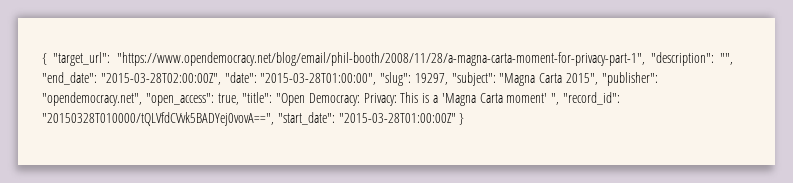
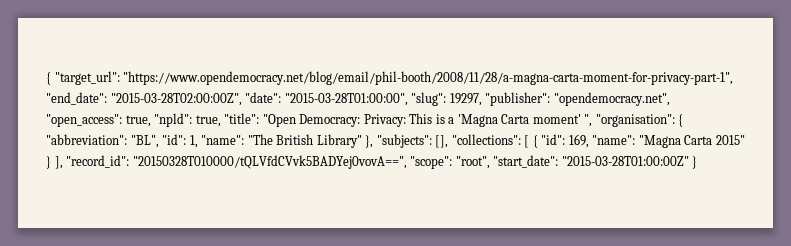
[650,52,733,66] "description": "", -> (734, 78) none
[451,72,599,86] "subject": "Magna Carta 2015", -> (482, 99) none
(239, 99) none -> [154,113,221,127] "npld": true,
[562,92,620,105] [42,112,274,126] "record_id": "20150328T010000/tQLVfdCVvk5BADYej0vovA==", -> [595,114,684,127] [46,134,745,148] [46,155,490,169] "organisation": { "abbreviation": "BL", "id": 1, "name": "The British Library" }, "subjects": [], "collections": [ { "id": 169, "name": "Magna Carta 2015" } ], "record_id": "20150328T010000/tQLVfdCVvk5BADYej0vovA==", "scope": "root",

